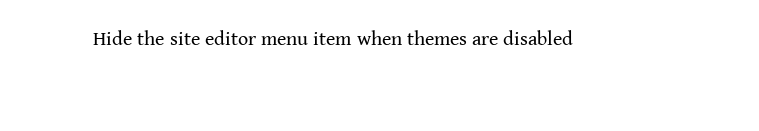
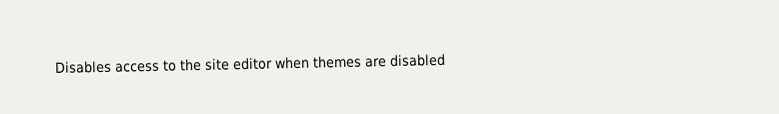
[93,30,132,45] Hide -> [55,60,177,74] Disables access to
[261,32,353,45] menu item -> (273, 64) none

